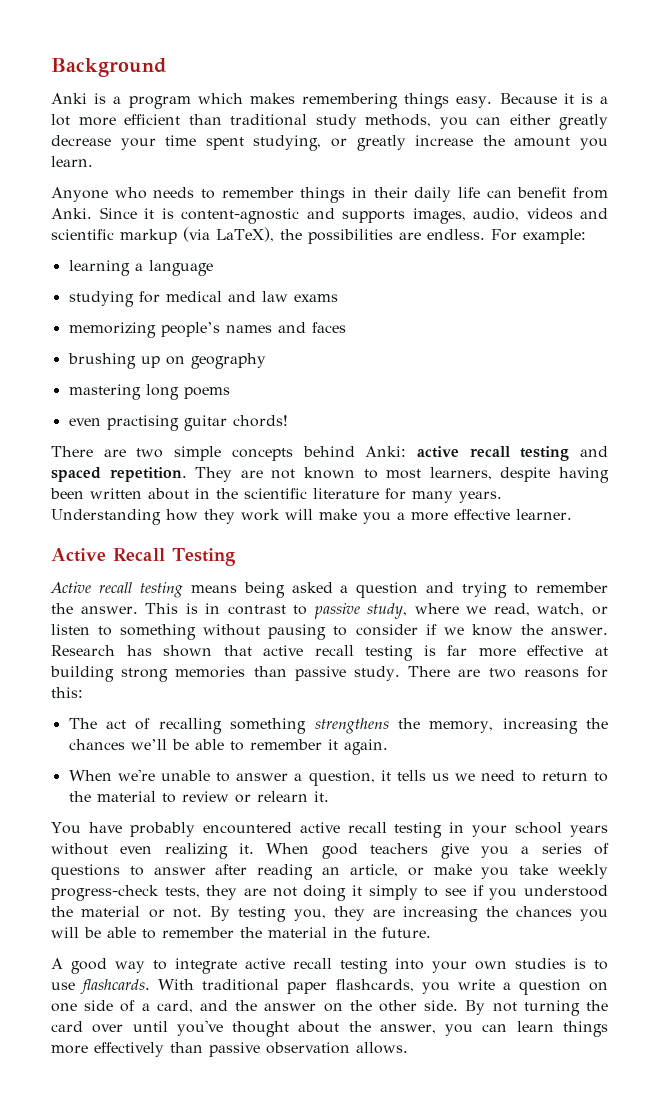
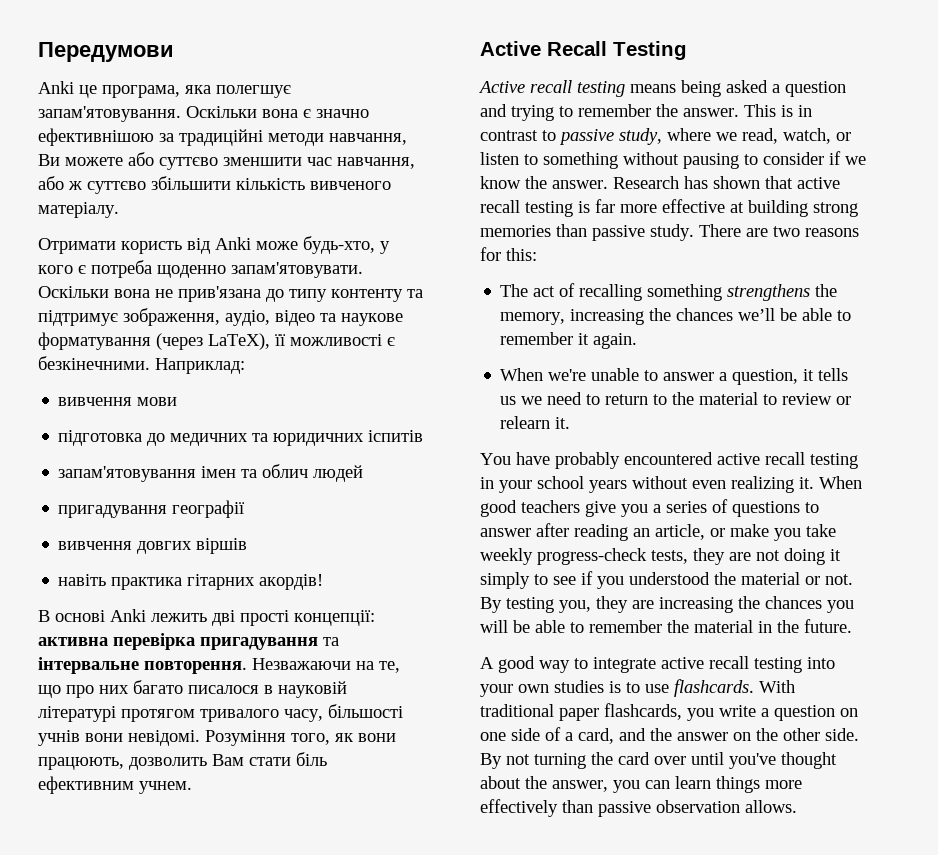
[51,58,166,77] [51,93,608,109] [51,114,608,130] [51,135,609,151] [51,156,93,167] [51,187,608,203] [51,207,608,224] [51,227,586,244] [68,260,213,276] [68,291,338,307] [68,322,346,338] [67,353,266,369] [68,384,230,400] [68,415,288,431] [51,446,608,461] [51,467,610,483] [50,488,502,503] [51,509,572,525] Background // Anki is a program which makes remembering things easy. Because it is a lot more efficient than traditional study methods, you can either greatly decrease your time spent studying, or greatly increase the amount you learn. // Anyone who needs to remember things in their daily life can benefit from Anki. Since it is content-agnostic and supports images, audio, videos and scientific markup (via LaTeX), the possibilities are endless. For example: // learning a language // studying for medical and law exams // memorizing people’s names and faces // brushing up on geography // mastering long poems // even practising guitar chords! // There are two simple concepts behind Anki: active recall testing and spaced repetition. They are not known to most learners, despite having been written about in the scientific literature for many years. Understanding how they work will make you a more effective learner. -> [38,42,174,62] [38,81,291,98] [38,106,369,122] [38,128,407,146] [38,152,415,170] [38,176,391,194] [38,202,119,218] [38,236,390,254] [38,260,363,278] [38,286,423,302] [38,308,403,326] [38,332,395,350] [38,356,245,374] [58,397,178,406] [58,430,424,446] [58,464,364,482] [58,500,246,518] [58,538,248,554] [58,574,324,590] [38,609,375,626] [38,633,339,650] [38,657,400,674] [38,680,347,698] [38,704,403,722] [38,730,396,746] [38,752,327,770] [38,776,192,794] Передумови // Anki це програма, яка полегшує запам'ятовування. Оскільки вона є значно ефективнішою за традиційні методи навчання, Ви можете або суттєво зменшити час навчання, або ж суттєво збільшити кількість вивченого матеріалу. // Отримати користь від Anki може будь-хто, у кого є потреба щоденно запам'ятовувати. Оскільки вона не прив'язана до типу контенту та підтримує зображення, аудіо, відео та наукове форматування (через LaTeX), її можливості є безкінечними. Наприклад: // вивчення мови // підготовка до медичних та юридичних іспитів // запам'ятовування імен та облич людей // пригадування географії // вивчення довгих віршів // навіть практика гітарних акордів! // В основі Anki лежить дві прості концепції: активна перевірка пригадування та інтервальне повторення. Незважаючи на те, що про них багато писалося в науковій літературі протягом тривалого часу, більшості учнів вони невідомі. Розуміння того, як вони працюють, дозволить Вам стати біль ефективним учнем.

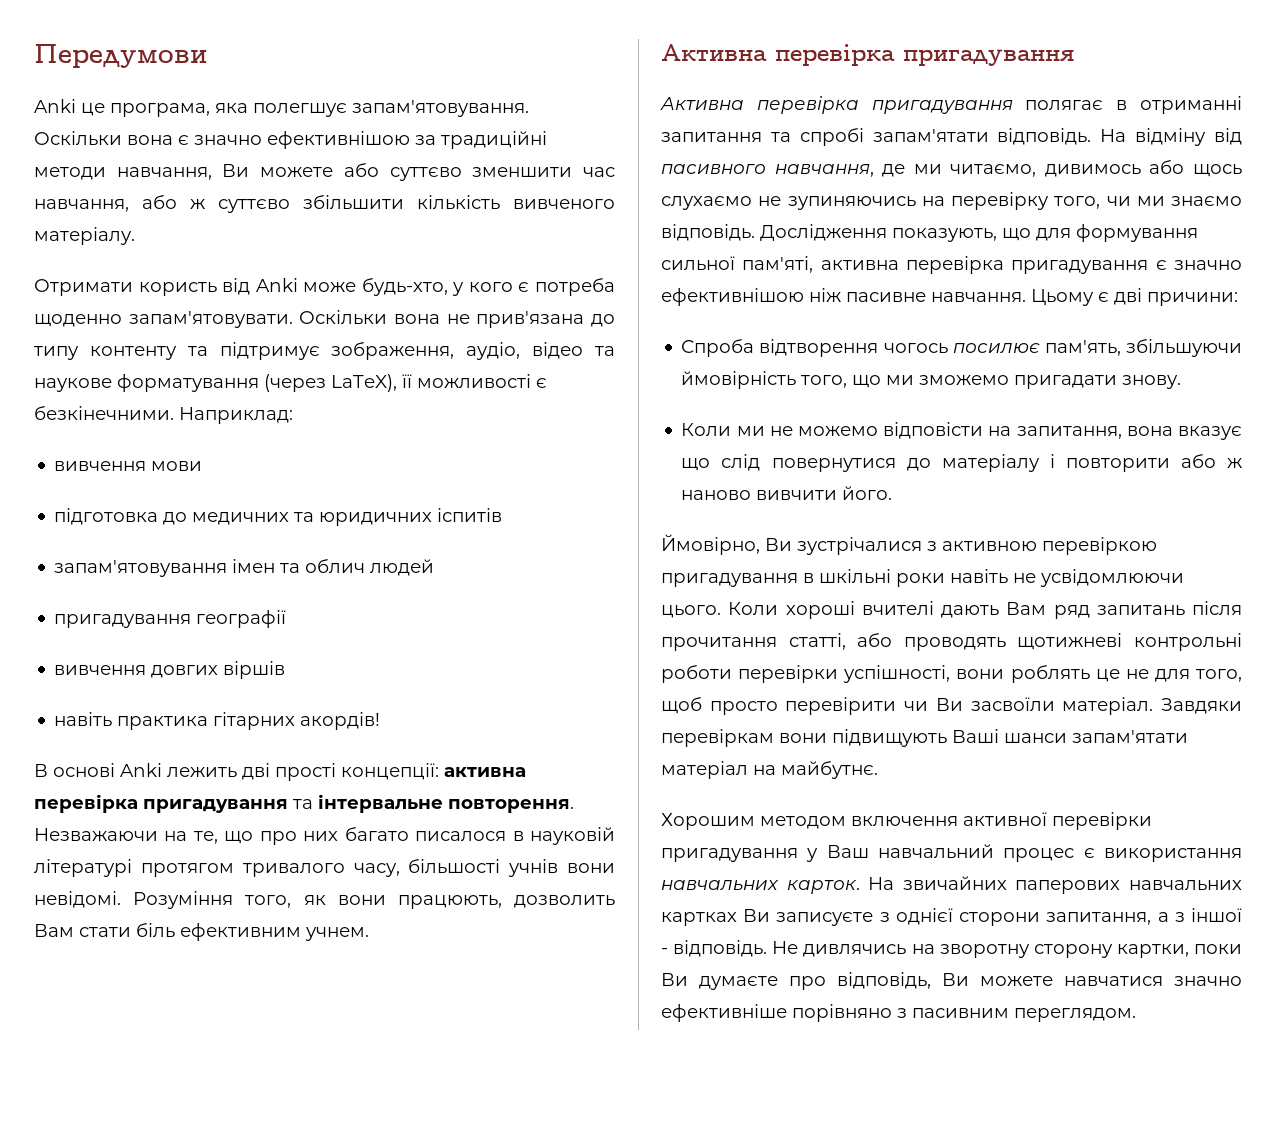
[480,41,687,60] [478,80,846,97] [480,104,812,121] [480,128,851,145] [480,151,866,169] [480,176,840,189] [480,199,858,217] [480,224,859,241] [480,247,537,261] [500,283,838,301] [500,308,852,325] [500,332,638,349] [500,368,849,385] [500,392,852,405] [500,416,571,429] [480,452,858,469] [480,476,862,493] [480,499,819,517] [480,523,836,541] [480,548,841,565] [480,571,853,589] [480,596,854,613] [480,619,852,633] [480,656,835,673] [480,679,795,697] [480,703,858,721] [480,727,859,744] [480,752,837,769] [480,776,802,793] [480,799,797,817] Active Recall Testing // Active recall testing means being asked a question and trying to remember the answer. This is in contrast to passive study, where we read, watch, or listen to something without pausing to consider if we know the answer. Research has shown that active recall testing is far more effective at building strong memories than passive study. There are two reasons for this: // The act of recalling something strengthens the memory, increasing the chances we’ll be able to remember it again. // When we're unable to answer a question, it tells us we need to return to the material to review or relearn it. // You have probably encountered active recall testing in your school years without even realizing it. When good teachers give you a series of questions to answer after reading an article, or make you take weekly progress-check tests, they are not doing it simply to see if you understood the material or not. By testing you, they are increasing the chances you will be able to remember the material in the future. // A good way to integrate active recall testing into your own studies is to use flashcards. With traditional paper flashcards, you write a question on one side of a card, and the answer on the other side. By not turning the card over until you've thought about the answer, you can learn things more effectively than passive observation allows. -> [661,44,1075,66] [660,96,1242,114] [661,128,1242,146] [661,160,1242,177] [661,192,1242,210] [661,224,1198,242] [661,256,1242,274] [661,288,1238,306] [681,339,1242,357] [681,371,1182,389] [681,422,1242,440] [681,454,1242,472] [681,486,893,500] [661,534,1157,555] [661,569,1184,587] [661,601,1242,619] [661,633,1242,651] [661,665,1242,683] [661,697,1242,715] [661,729,1188,747] [661,761,878,779] [661,812,1152,830] [661,844,1242,862] [661,876,1242,894] [661,908,1242,926] [661,940,1242,958] [661,972,1242,990] [661,1004,1136,1022] Активна перевірка пригадування // Активна перевірка пригадування полягає в отриманні запитання та спробі запам'ятати відповідь. На відміну від пасивного навчання, де ми читаємо, дивимось або щось слухаємо не зупиняючись на перевірку того, чи ми знаємо відповідь. Дослідження показують, що для формування сильної пам'яті, активна перевірка пригадування є значно ефективнішою ніж пасивне навчання. Цьому є дві причини: // Спроба відтворення чогось посилює пам'ять, збільшуючи ймовірність того, що ми зможемо пригадати знову. // Коли ми не можемо відповісти на запитання, вона вказує що слід повернутися до матеріалу і повторити або ж наново вивчити його. // Ймовірно, Ви зустрічалися з активною перевіркою пригадування в шкільні роки навіть не усвідомлюючи цього. Коли хороші вчителі дають Вам ряд запитань після прочитання статті, або проводять щотижневі контрольні роботи перевірки успішності, вони роблять це не для того, щоб просто перевірити чи Ви засвоїли матеріал. Завдяки перевіркам вони підвищують Ваші шанси запам'ятати матеріал на майбутнє. // Хорошим методом включення активної перевірки пригадування у Ваш навчальний процес є використання навчальних карток. На звичайних паперових навчальних картках Ви записуєте з однієї сторони запитання, а з іншої - відповідь. Не дивлячись на зворотну сторону картки, поки Ви думаєте про відповідь, Ви можете навчатися значно ефективніше порівняно з пасивним переглядом.

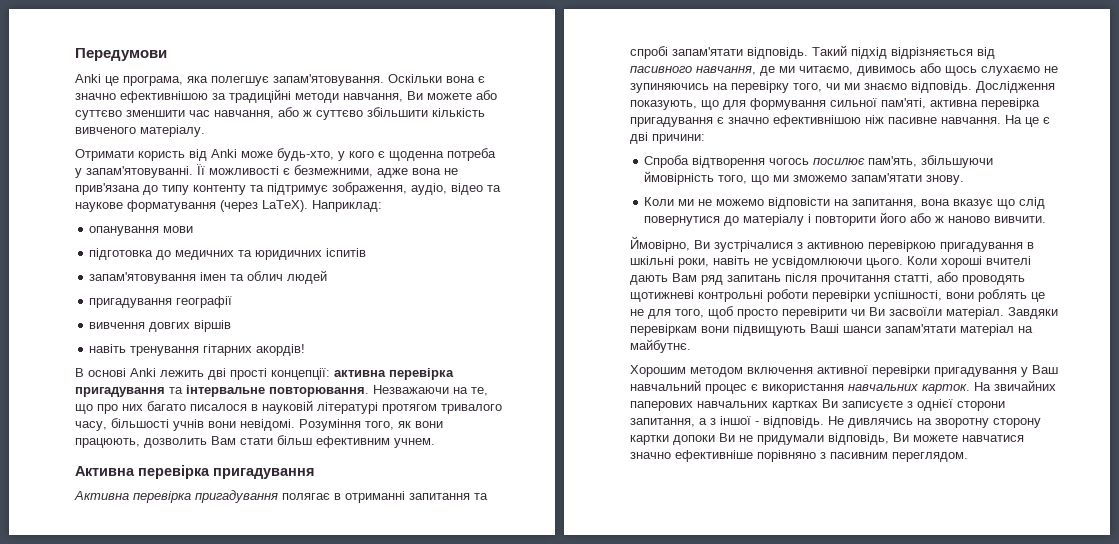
[534,278,615,296] [34,310,388,328] потреба щоденно запам'ятовувати. Оскільки -> [389,148,496,161] [75,164,408,178] щоденна потреба у запам'ятовуванні. Її можливості є безмежними, адже
[331,374,547,392] [34,406,174,420] LaTeX), її можливості є безкінечними. -> [262,200,308,212] LaTeX).
[54,461,147,471] вивчення -> [89,226,160,236] опанування
[117,716,209,730] практика -> [130,346,200,356] тренування
[448,799,574,813] повторення. -> [269,387,369,397] повторювання.
[136,923,175,938] біль -> [277,435,312,445] більш
[1100,128,1207,146] На відміну -> [812,45,973,59] Такий підхід відрізняється
[1031,289,1094,306] Цьому -> [1005,115,1039,127] На це
[1014,375,1118,389] пригадати -> [851,173,923,182] запам'ятати
(1170, 465) none -> [880,212,907,223] його
[756,486,893,500] вивчити його. -> [994,216,1047,223] вивчити.
[896,573,945,587] роки -> [678,258,709,268] роки,
[1116,944,1242,958] [661,973,826,990] картки, поки Ви думаєте про -> [630,433,824,445] картки допоки Ви не придумали

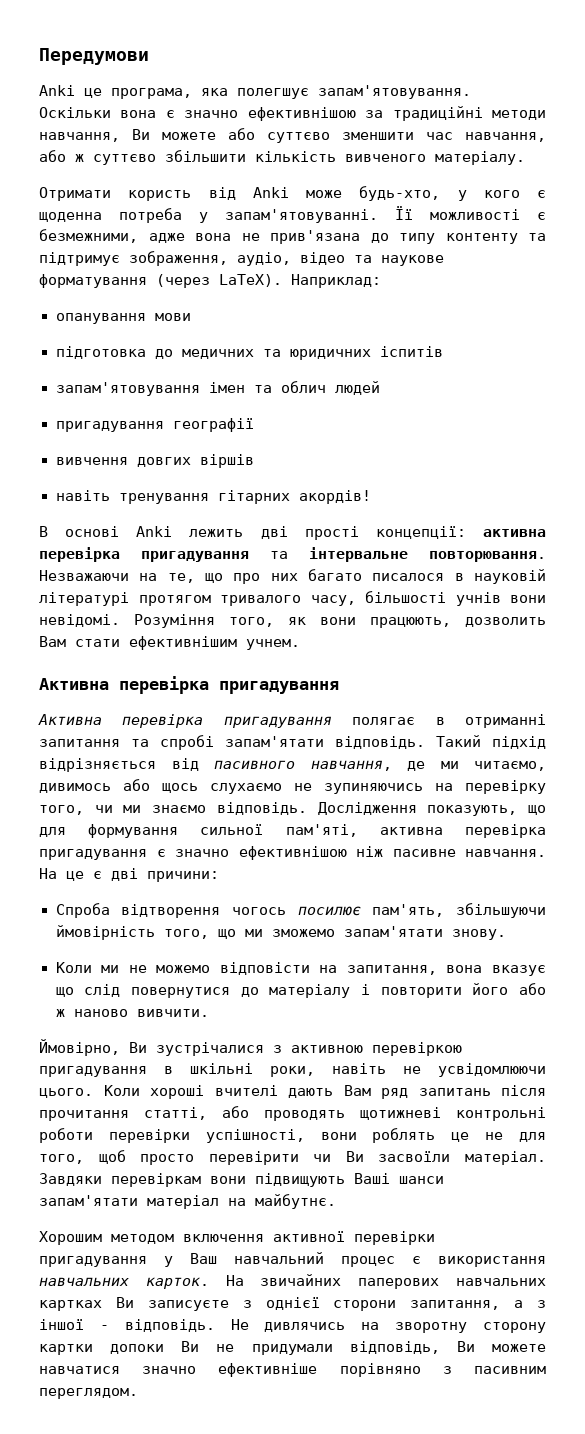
[277,435,390,448] більш ефективним -> [129,636,237,650] ефективнішим

